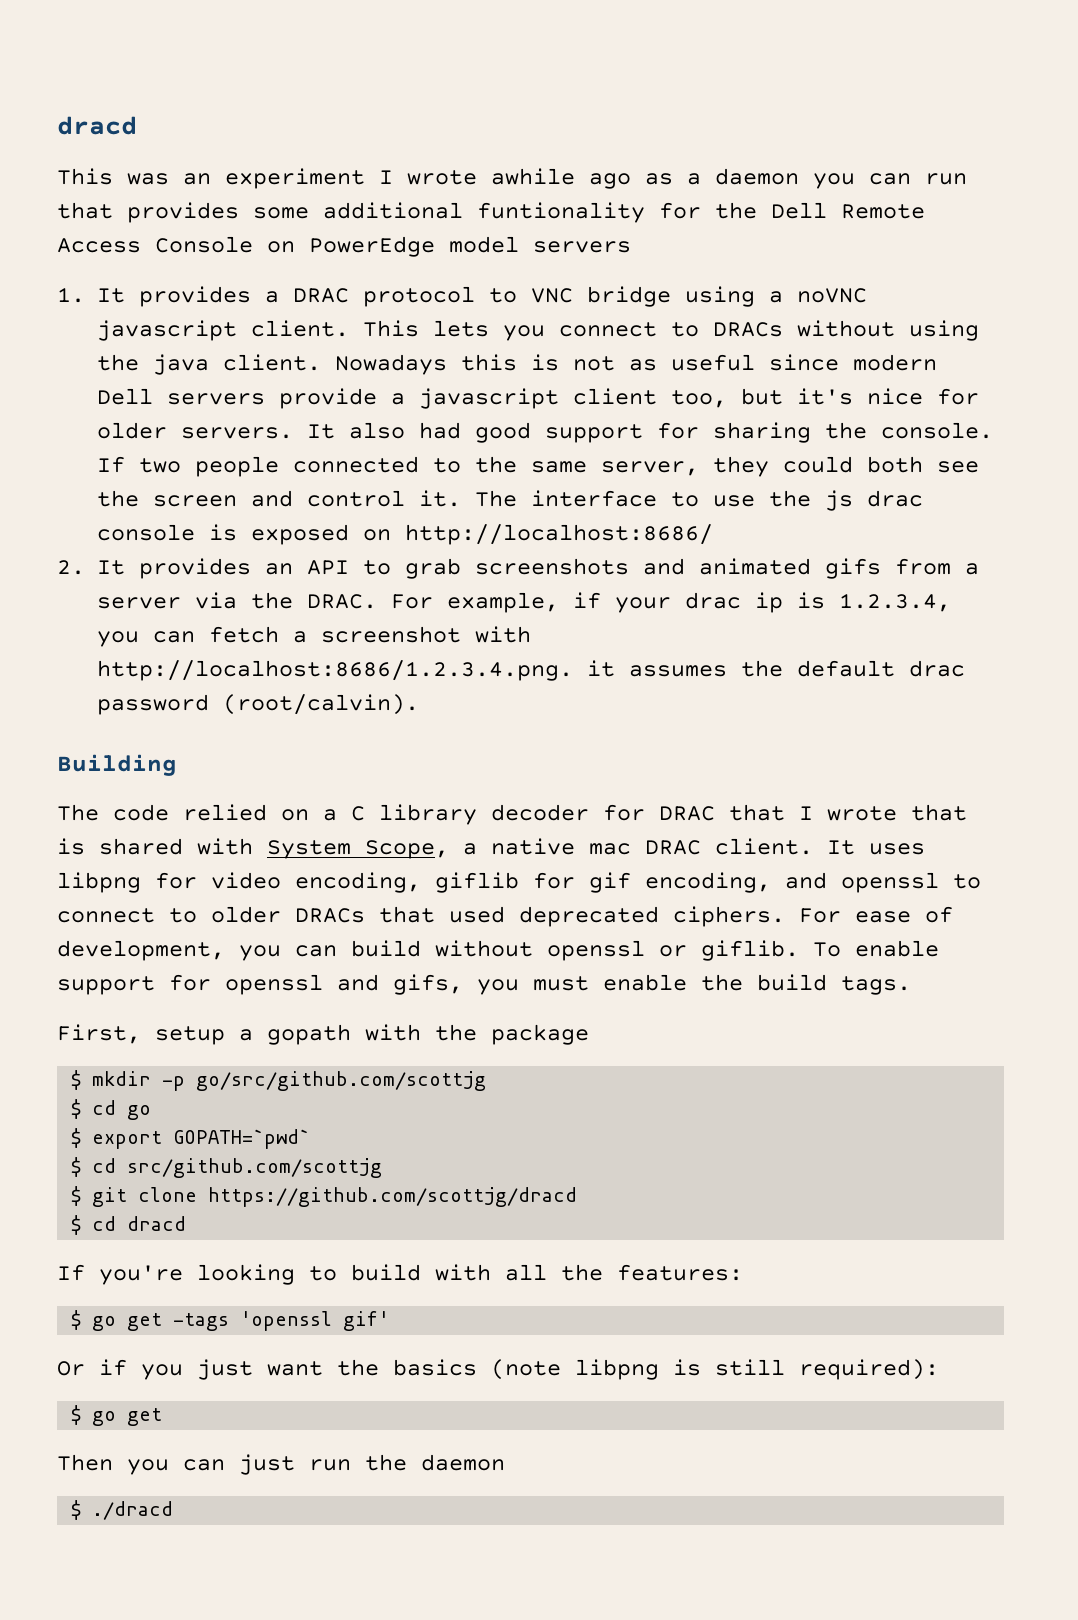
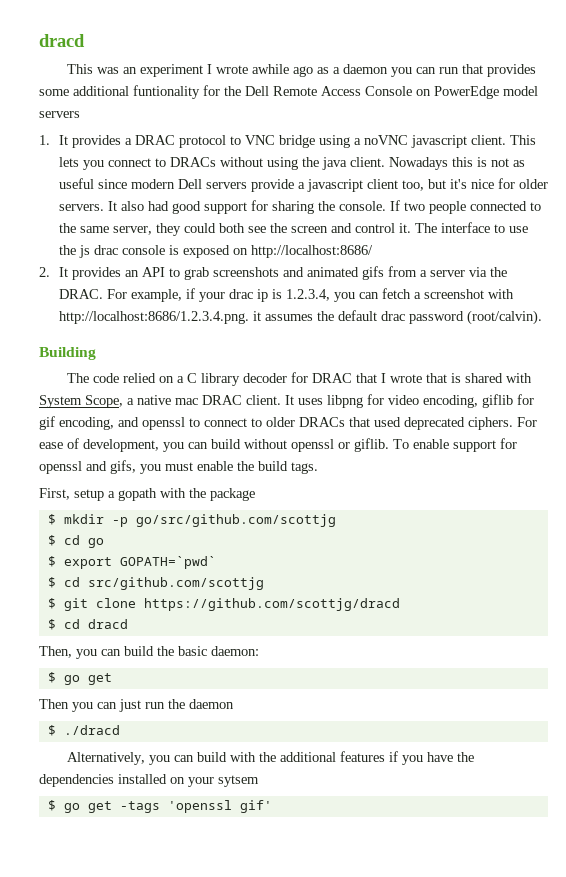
[57,1264,743,1285] [71,1310,390,1331] [57,1359,939,1380] If you're looking to build with all the features: // $ go get -tags 'openssl gif' // Or if you just want the basics (note libpng is still required): -> [39,646,259,659] Then, you can build the basic daemon:
(174, 1510) none -> [67,751,475,765] [39,774,259,787] [47,800,272,813] // Alternatively, you can build with the additional features if you have the dependencies installed on your sytsem // $ go get -tags 'openssl gif'

